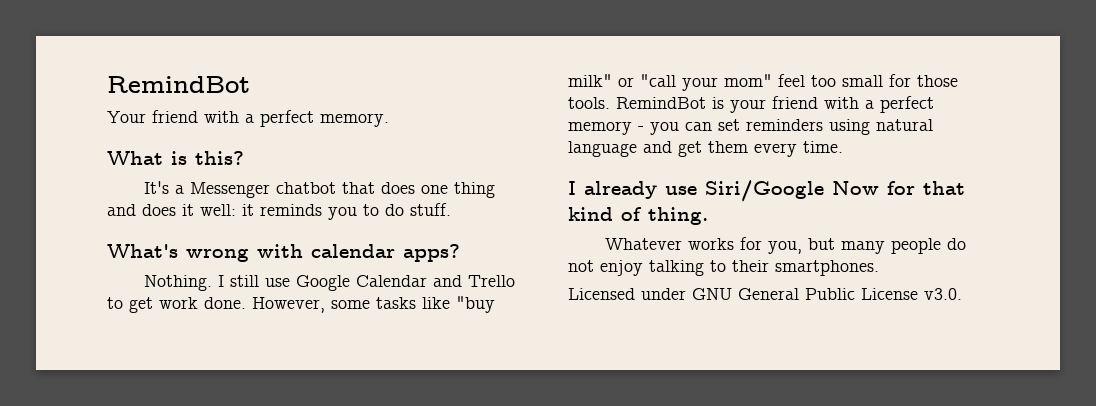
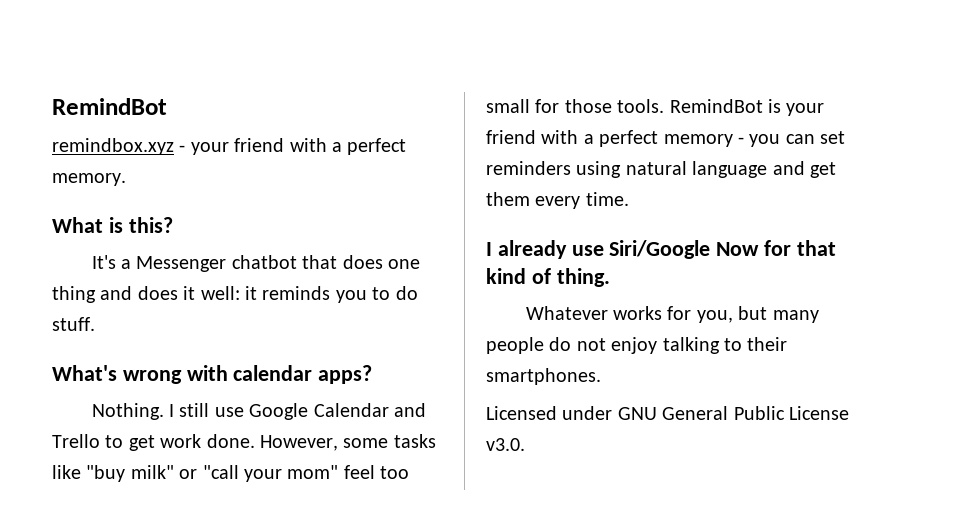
[107,111,146,123] Your -> [52,138,229,155] remindbox.xyz - your

